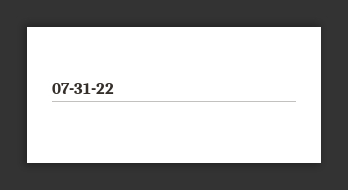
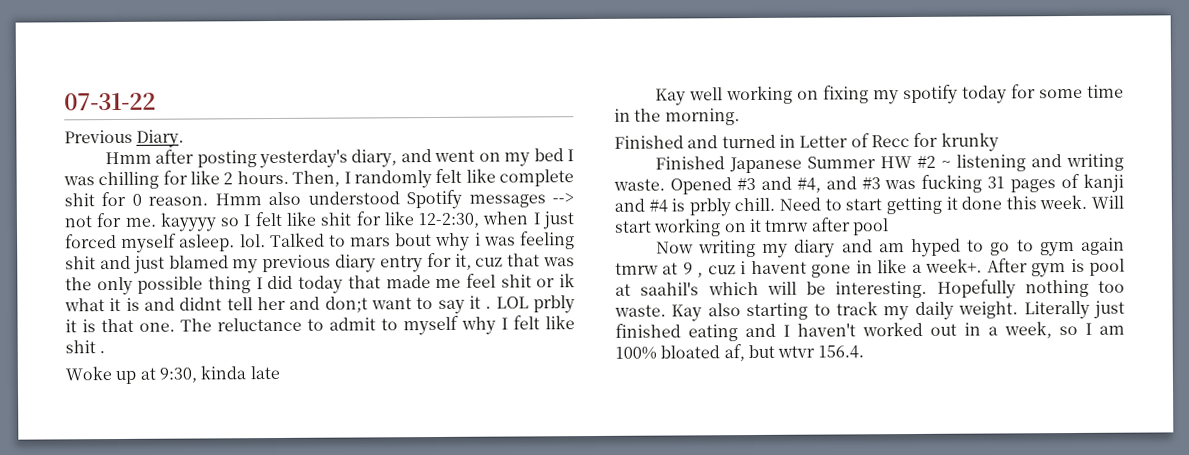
(114, 88) none -> [64,129,185,148] [104,148,575,169] [63,168,575,190] [64,189,574,210] [64,211,575,232] [65,231,575,253] [65,252,575,274] [65,273,575,296] [64,295,575,314] [65,315,575,336] [65,340,106,354] [65,365,280,385] [654,84,1124,106] [614,108,740,126] [614,132,999,152] [654,153,1124,174] [613,173,1124,195] [614,194,1124,217] [614,217,889,237] [655,237,1125,258] [615,258,1125,278] [615,279,1125,299] [614,300,1125,322] [615,321,1125,342] [615,344,864,362] // Previous Diary. // Hmm after posting yesterday's diary, and went on my bed I was chilling for like 2 hours. Then, I randomly felt like complete shit for 0 reason. Hmm also understood Spotify messages --> not for me. kayyyy so I felt like shit for like 12-2:30, when I just forced myself asleep. lol. Talked to mars bout why i was feeling shit and just blamed my previous diary entry for it, cuz that was the only possible thing I did today that made me feel shit or ik what it is and didnt tell her and don;t want to say it . LOL prbly it is that one. The reluctance to admit to myself why I felt like shit . // Woke up at 9:30, kinda late // Kay well working on fixing my spotify today for some time in the morning. // Finished and turned in Letter of Recc for krunky // Finished Japanese Summer HW #2 ~ listening and writing waste. Opened #3 and #4, and #3 was fucking 31 pages of kanji and #4 is prbly chill. Need to start getting it done this week. Will start working on it tmrw after pool // Now writing my diary and am hyped to go to gym again tmrw at 9 , cuz i havent gone in like a week+. After gym is pool at saahil's which will be interesting. Hopefully nothing too waste. Kay also starting to track my daily weight. Literally just finished eating and I haven't worked out in a week, so I am 100% bloated af, but wtvr 156.4.

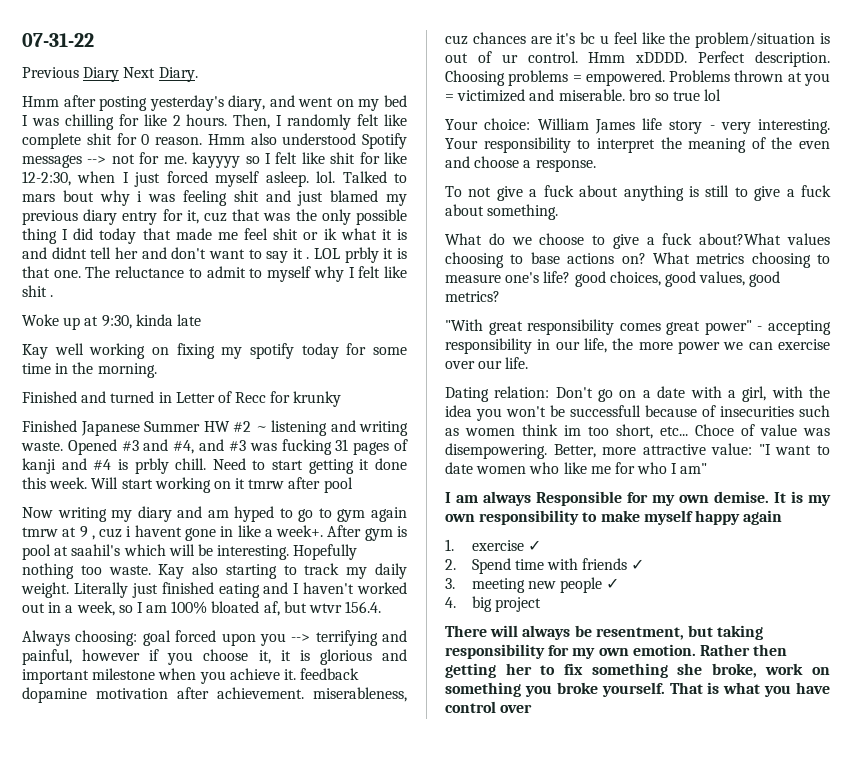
(133, 136) none -> [83,67,156,82] Diary Next
[324,296,368,313] don;t -> [171,247,207,259] don't
(864, 352) none -> [22,630,407,646] [22,649,407,665] [22,668,360,684] [22,687,407,703] [445,32,830,48] [445,51,830,67] [445,70,830,86] [445,89,722,102] [445,118,830,134] [445,137,830,153] [445,156,596,172] [445,185,831,201] [445,204,559,220] [445,233,830,249] [445,252,830,268] [445,271,781,287] [445,291,500,302] [445,319,831,335] [445,338,830,354] [445,357,529,369] [445,386,831,402] [445,405,830,421] [445,424,830,439] [445,443,830,459] [445,462,708,474] [445,491,831,506] [445,510,783,525] [445,539,541,551] [445,558,645,574] [445,577,620,593] [445,596,541,612] [445,625,764,640] [445,644,788,659] [445,663,830,678] [445,682,830,697] [445,701,533,713] // Always choosing: goal forced upon you --> terrifying and painful, however if you choose it, it is glorious and important milestone when you achieve it. feedback dopamine motivation after achievement. miserableness, cuz chances are it's bc u feel like the problem/situation is out of ur control. Hmm xDDDD. Perfect description. Choosing problems = empowered. Problems thrown at you = victimized and miserable. bro so true lol // Your choice: William James life story - very interesting. Your responsibility to interpret the meaning of the even and choose a response. // To not give a fuck about anything is still to give a fuck about something. // What do we choose to give a fuck about?What values choosing to base actions on? What metrics choosing to measure one's life? good choices, good values, good metrics? // "With great responsibility comes great power" - accepting responsibility in our life, the more power we can exercise over our life. // Dating relation: Don't go on a date with a girl, with the idea you won't be successfull because of insecurities such as women think im too short, etc... Choce of value was disempowering. Better, more attractive value: "I want to date women who like me for who I am" // I am always Responsible for my own demise. It is my own responsibility to make myself happy again // 1. exercise ✓ // 2. Spend time with friends ✓ // 3. meeting new people ✓ // 4. big project // There will always be resentment, but taking responsibility for my own emotion. Rather then getting her to fix something she broke, work on something you broke yourself. That is what you have control over

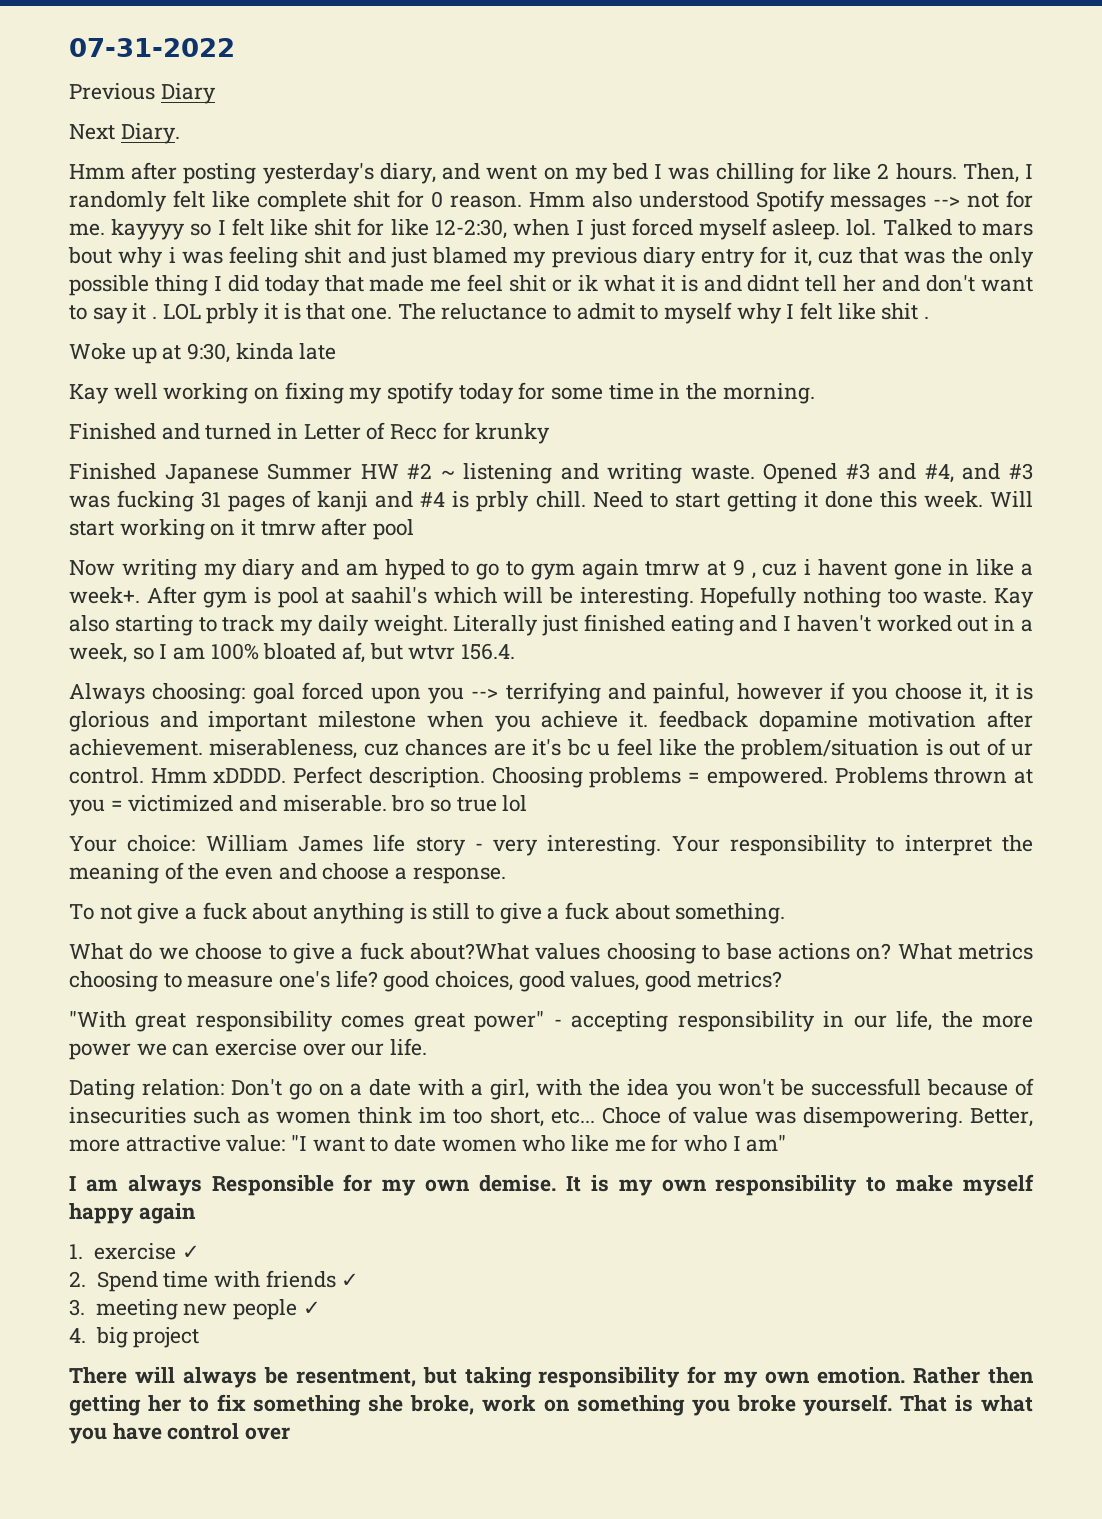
[22,33,94,47] 07-31-22 -> [69,38,235,57] 07-31-2022
(120, 74) none -> (216, 93) //

